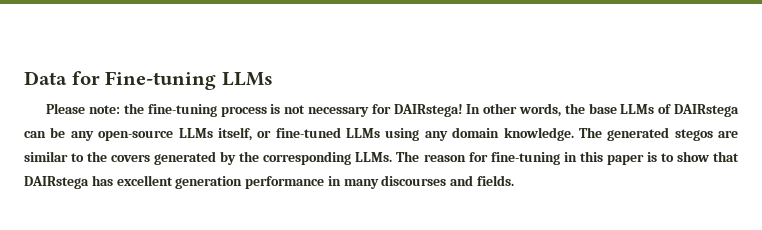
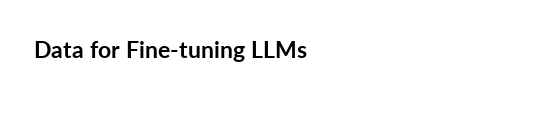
[46,103,739,117] [24,127,738,141] [24,151,740,165] [24,175,515,189] // Please note: the fine-tuning process is not necessary for DAIRstega! In other words, the base LLMs of DAIRstega can be any open-source LLMs itself, or fine-tuned LLMs using any domain knowledge. The generated stegos are similar to the covers generated by the corresponding LLMs. The reason for fine-tuning in this paper is to show that DAIRstega has excellent generation performance in many discourses and fields. -> (308, 49) none

